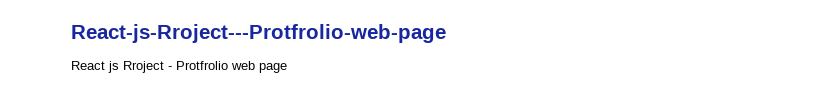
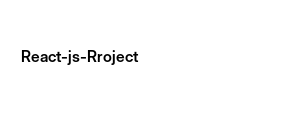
[71,24,446,43] [71,61,287,73] React-js-Rroject---Protfrolio-web-page // React js Rroject - Protfrolio web page -> [21,50,139,65] React-js-Rroject

